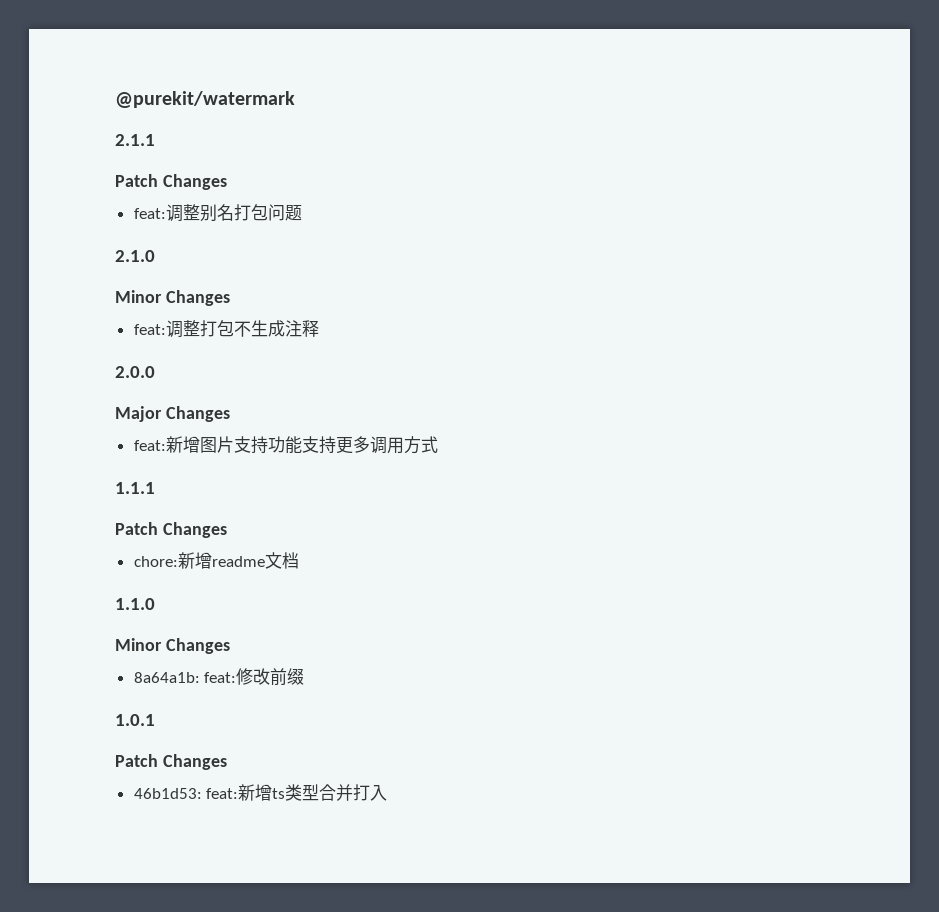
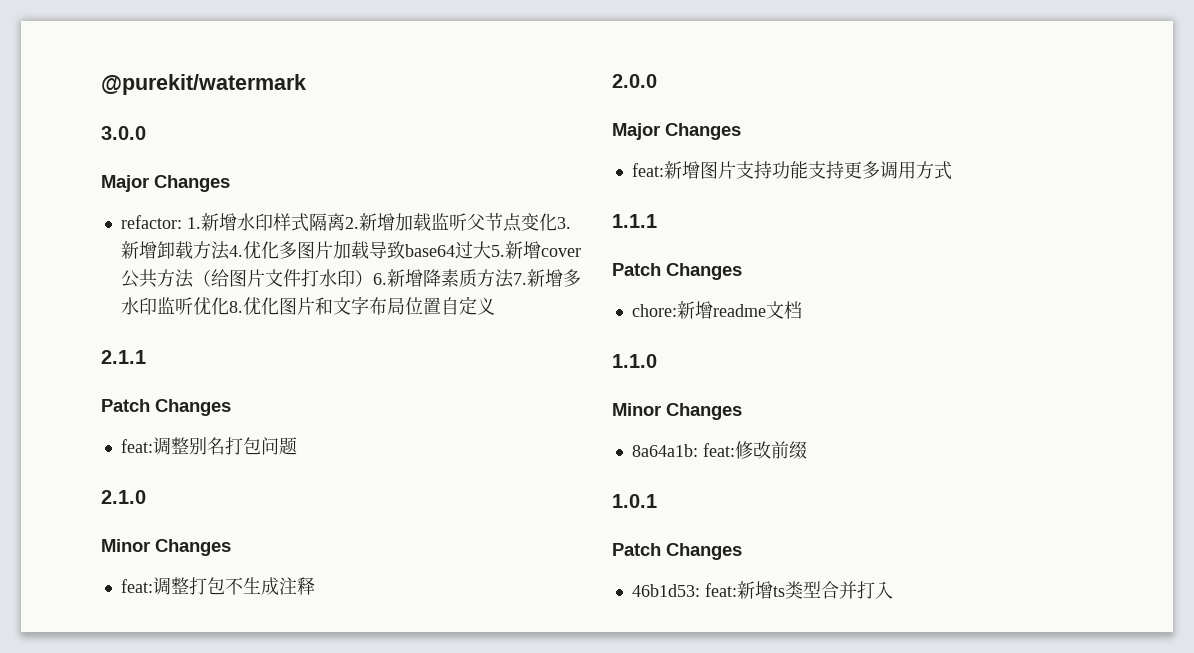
(295, 99) none -> [101,126,146,140] [101,175,230,192] [120,213,571,232] [120,241,581,260] [120,269,581,288] [120,296,495,315] // 3.0.0 // Major Changes // refactor: 1.新增水印样式隔离2.新增加载监听父节点变化3.新增卸载方法4.优化多图片加载导致base64过大5.新增cover公共方法（给图片文件打水印）6.新增降素质方法7.新增多水印监听优化8.优化图片和文字布局位置自定义

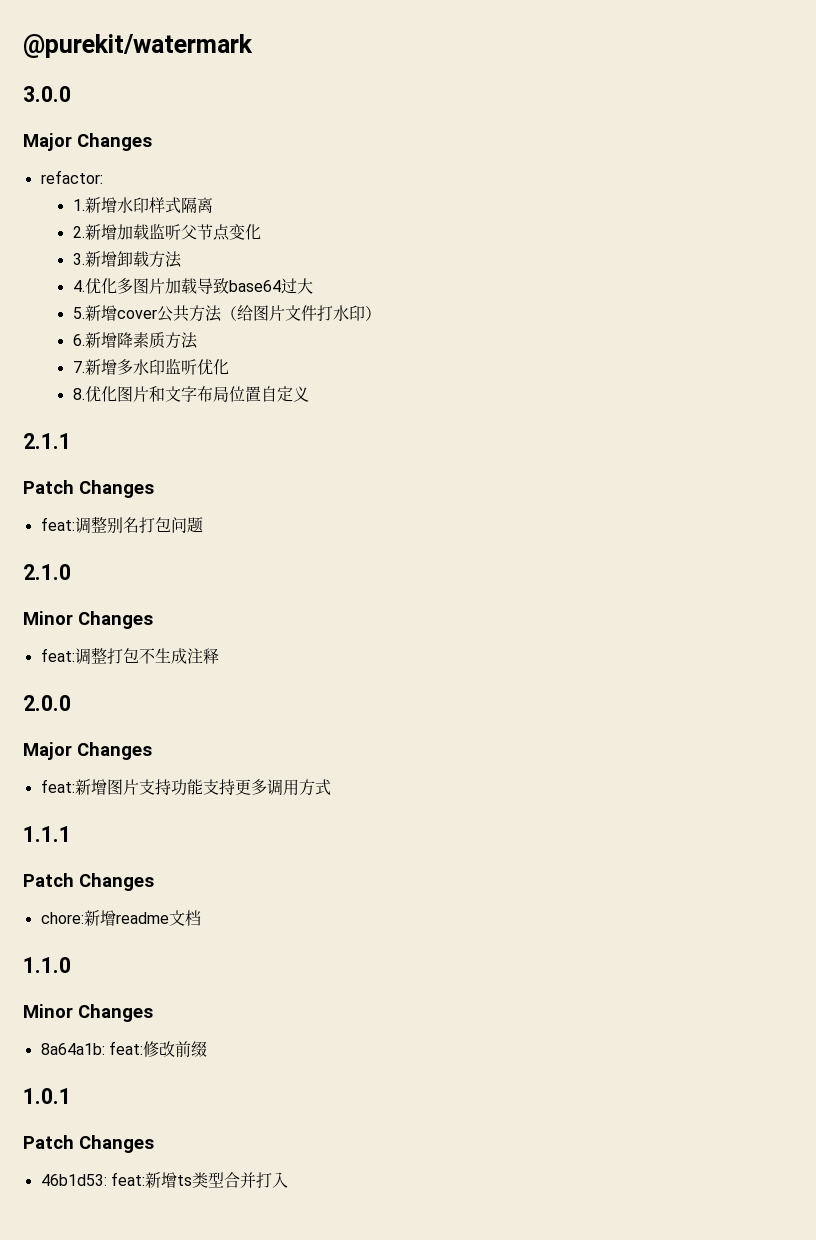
(182, 222) none -> (103, 177) //
(345, 222) none -> (213, 205) //
(557, 222) none -> (261, 232) //
(230, 250) none -> (182, 259) //
(491, 250) none -> (313, 286) //
(373, 278) none -> (381, 313) //
(514, 278) none -> (198, 340) //
(229, 306) none -> (229, 367) //

